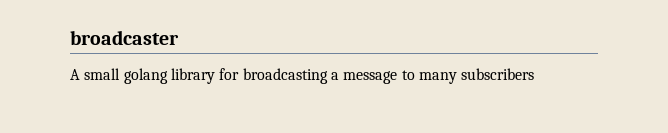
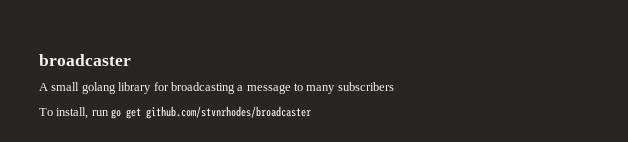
(535, 74) none -> [39,106,312,119] // To install, run go get github.com/stvnrhodes/broadcaster

